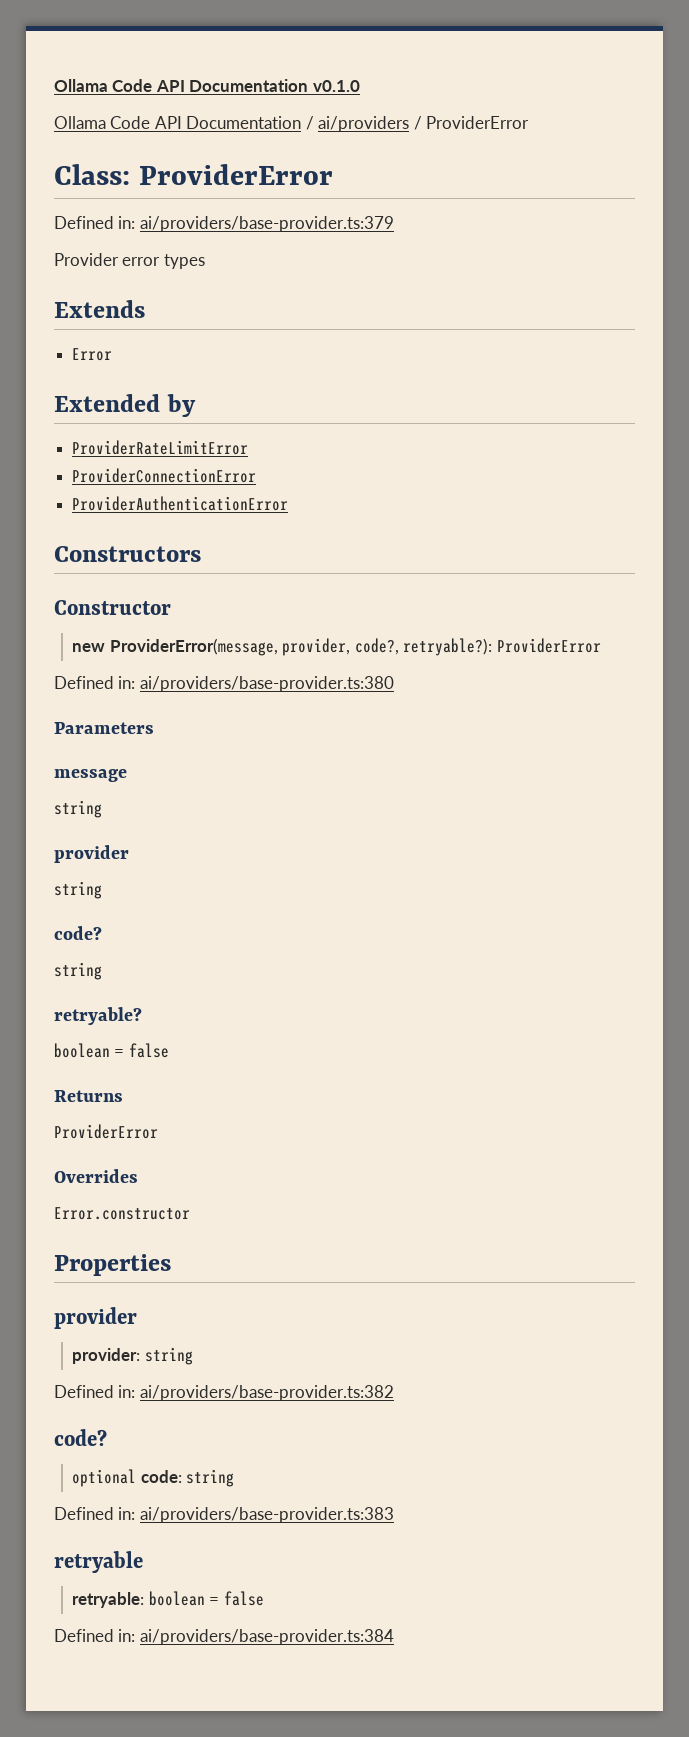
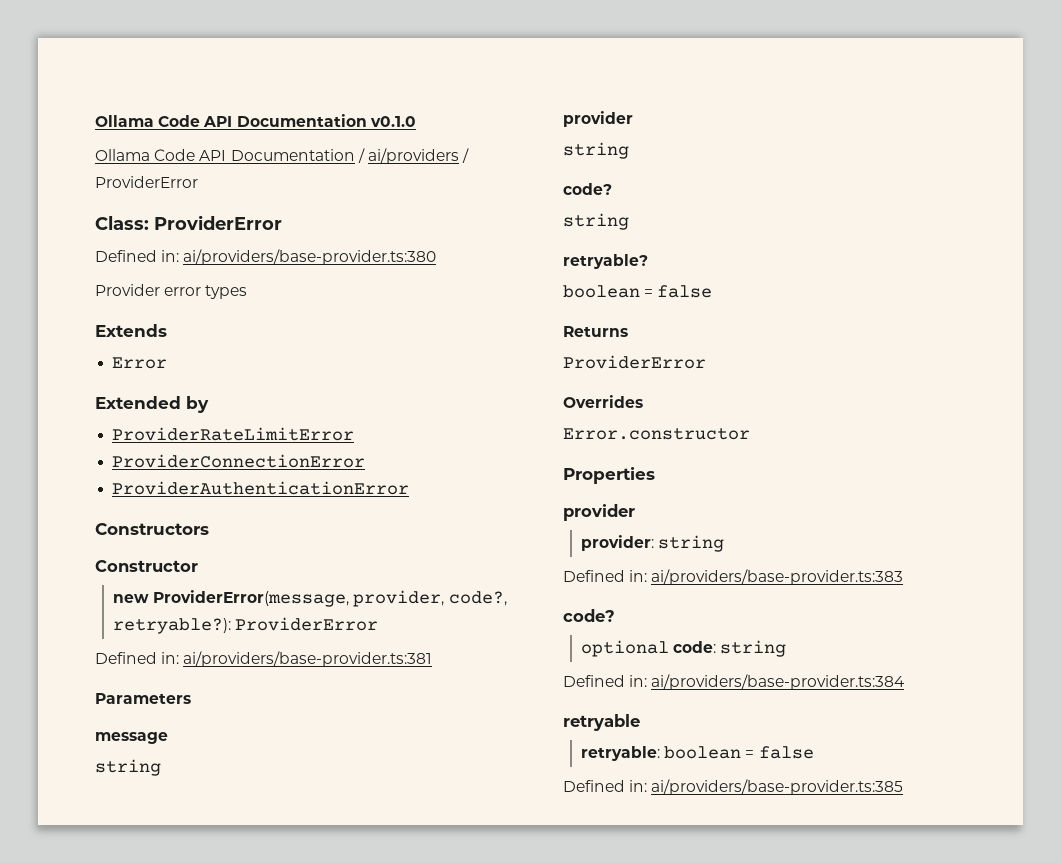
[139,216,394,232] ai/providers/base-provider.ts:379 -> [183,249,437,265] ai/providers/base-provider.ts:380
[139,676,394,692] ai/providers/base-provider.ts:380 -> [183,651,433,667] ai/providers/base-provider.ts:381
[139,1385,394,1401] ai/providers/base-provider.ts:382 -> [651,569,904,585] ai/providers/base-provider.ts:383
[139,1507,394,1523] ai/providers/base-provider.ts:383 -> [651,674,906,690] ai/providers/base-provider.ts:384
[139,1629,394,1645] ai/providers/base-provider.ts:384 -> [651,779,904,795] ai/providers/base-provider.ts:385

